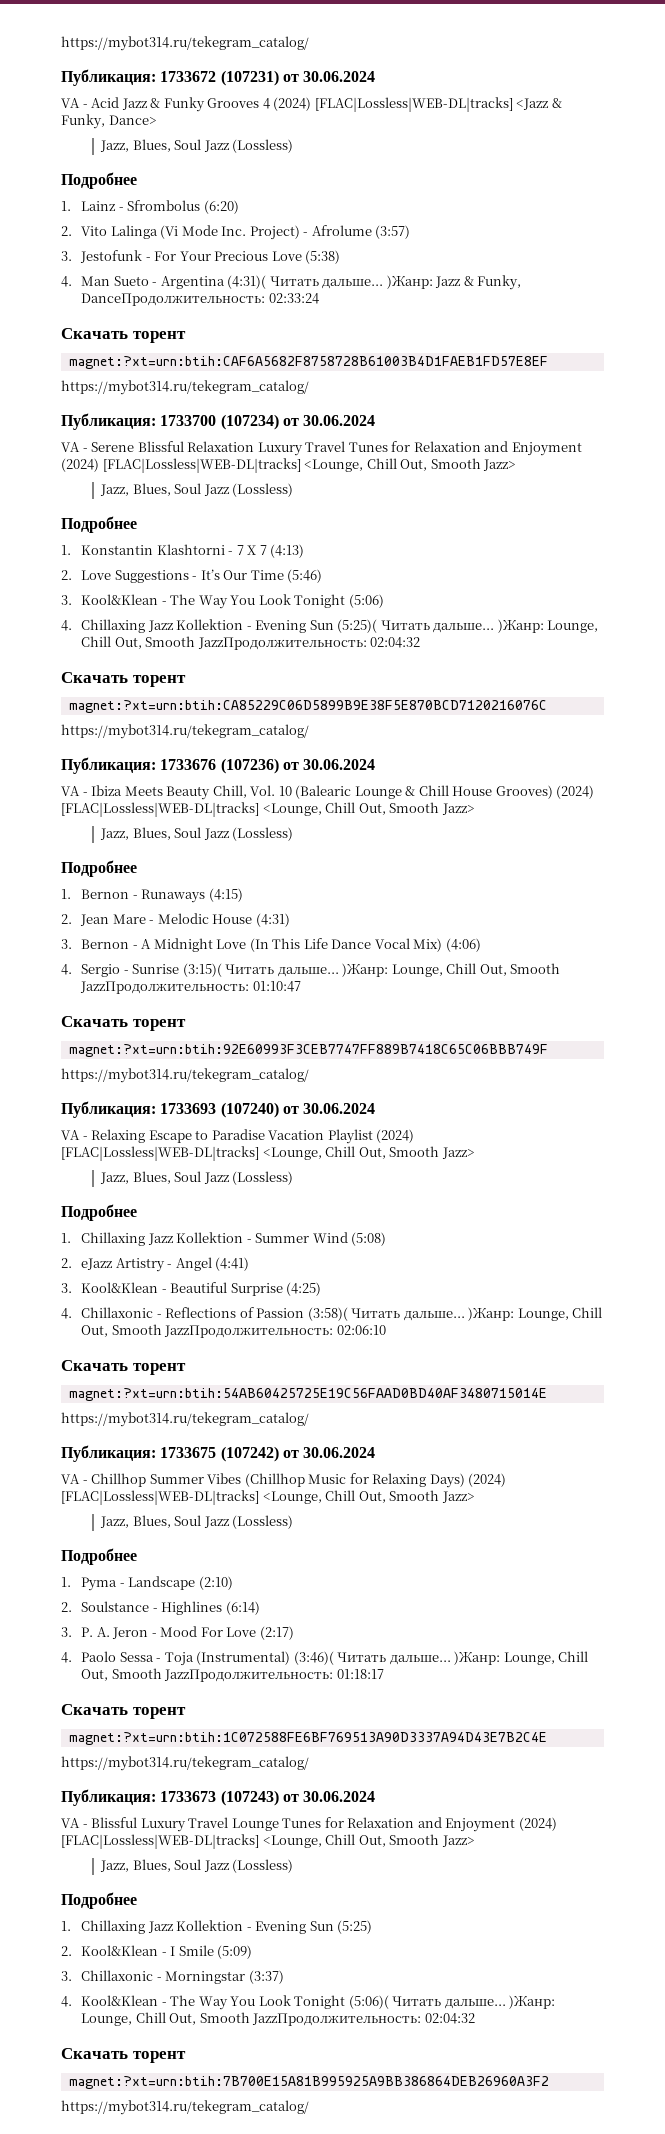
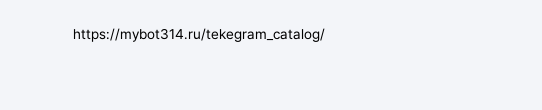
[61,36,309,51] [61,69,376,86] [61,97,562,112] [61,114,157,129] [100,139,294,153] [61,172,137,189] [61,200,239,214] [61,225,411,240] [61,250,341,264] [61,275,522,290] [81,293,319,306] [61,328,186,343] [68,356,548,369] [61,380,309,395] [61,413,376,430] [61,441,582,456] [61,458,517,473] [100,483,294,497] [61,516,137,533] [61,544,305,558] [61,569,323,583] [61,594,384,609] [61,619,599,633] [81,636,421,650] [61,672,186,687] [68,700,547,713] [61,724,309,739] [61,757,376,774] [61,785,595,800] [61,802,475,817] [100,827,294,841] [61,860,137,877] [61,888,243,903] [61,913,290,927] [61,938,481,952] [61,963,561,977] [80,981,301,994] [61,1016,186,1031] [68,1044,548,1057] [61,1068,309,1083] [61,1101,376,1118] [61,1129,415,1144] [61,1146,475,1161] [100,1171,294,1185] [61,1204,137,1221] [61,1232,387,1246] [61,1257,250,1272] [61,1282,322,1296] [61,1307,603,1321] [81,1324,386,1338] [61,1360,186,1375] [68,1388,547,1401] [61,1412,309,1427] [61,1445,376,1462] [61,1473,507,1488] [61,1490,475,1505] [100,1515,294,1529] [61,1548,137,1565] [61,1576,233,1591] [61,1601,260,1615] [61,1626,294,1640] [61,1651,589,1666] [81,1668,384,1682] [61,1704,186,1719] [68,1732,547,1745] [61,1756,309,1771] [61,1789,376,1806] [61,1817,557,1832] [61,1834,475,1849] [100,1859,294,1873] [61,1892,137,1909] [61,1920,373,1934] [61,1945,253,1959] [61,1970,284,1984] [61,1995,556,2010] [81,2012,475,2026] [61,2048,186,2063] [68,2076,549,2089] [61,2100,309,2115] https://mybot314.ru/tekegram_catalog/ // Публикация: 1733672 (107231) от 30.06.2024 // VA - Acid Jazz & Funky Grooves 4 (2024) [FLAC|Lossless|WEB-DL|tracks] <Jazz & Funky, Dance> // Jazz, Blues, Soul Jazz (Lossless) // Подробнее // 1. Lainz - Sfrombolus (6:20) // 2. Vito Lalinga (Vi Mode Inc. Project) - Afrolume (3:57) // 3. Jestofunk - For Your Precious Love (5:38) // 4. Man Sueto - Argentina (4:31)( Читать дальше... )Жанр: Jazz & Funky, DanceПродолжительность: 02:33:24 // Скачать торент // magnet:?xt=urn:btih:CAF6A5682F8758728B61003B4D1FAEB1FD57E8EF // https://mybot314.ru/tekegram_catalog/ // Публикация: 1733700 (107234) от 30.06.2024 // VA - Serene Blissful Relaxation Luxury Travel Tunes for Relaxation and Enjoyment (2024) [FLAC|Lossless|WEB-DL|tracks] <Lounge, Chill Out, Smooth Jazz> // Jazz, Blues, Soul Jazz (Lossless) // Подробнее // 1. Konstantin Klashtorni - 7 X 7 (4:13) // 2. Love Suggestions - It’s Our Time (5:46) // 3. Kool&Klean - The Way You Look Tonight (5:06) // 4. Chillaxing Jazz Kollektion - Evening Sun (5:25)( Читать дальше... )Жанр: Lounge, Chill Out, Smooth JazzПродолжительность: 02:04:32 // Скачать торент // magnet:?xt=urn:btih:CA85229C06D5899B9E38F5E870BCD7120216076C // https://mybot314.ru/tekegram_catalog/ // Публикация: 1733676 (107236) от 30.06.2024 // VA - Ibiza Meets Beauty Chill, Vol. 10 (Balearic Lounge & Chill House Grooves) (2024) [FLAC|Lossless|WEB-DL|tracks] <Lounge, Chill Out, Smooth Jazz> // Jazz, Blues, Soul Jazz (Lossless) // Подробнее // 1. Bernon - Runaways (4:15) // 2. Jean Mare - Melodic House (4:31) // 3. Bernon - A Midnight Love (In This Life Dance Vocal Mix) (4:06) // 4. Sergio - Sunrise (3:15)( Читать дальше... )Жанр: Lounge, Chill Out, Smooth JazzПродолжительность: 01:10:47 // Скачать торент // magnet:?xt=urn:btih:92E60993F3CEB7747FF889B7418C65C06BBB749F // https://mybot314.ru/tekegram_catalog/ // Публикация: 1733693 (107240) от 30.06.2024 // VA - Relaxing Escape to Paradise Vacation Playlist (2024) [FLAC|Lossless|WEB-DL|tracks] <Lounge, Chill Out, Smooth Jazz> // Jazz, Blues, Soul Jazz (Lossless) // Подробнее // 1. Chillaxing Jazz Kollektion - Summer Wind (5:08) // 2. eJazz Artistry - Angel (4:41) // 3. Kool&Klean - Beautiful Surprise (4:25) // 4. Chillaxonic - Reflections of Passion (3:58)( Читать дальше... )Жанр: Lounge, Chill Out, Smooth JazzПродолжительность: 02:06:10 // Скачать торент // magnet:?xt=urn:btih:54AB60425725E19C56FAAD0BD40AF3480715014E // https://mybot314.ru/tekegram_catalog/ // Публикация: 1733675 (107242) от 30.06.2024 // VA - Chillhop Summer Vibes (Chillhop Music for Relaxing Days) (2024) [FLAC|Lossless|WEB-DL|tracks] <Lounge, Chill Out, Smooth Jazz> // Jazz, Blues, Soul Jazz (Lossless) // Подробнее // 1. Pyma - Landscape (2:10) // 2. Soulstance - Highlines (6:14) // 3. P. A. Jeron - Mood For Love (2:17) // 4. Paolo Sessa - Toja (Instrumental) (3:46)( Читать дальше... )Жанр: Lounge, Chill Out, Smooth JazzПродолжительность: 01:18:17 // Скачать торент // magnet:?xt=urn:btih:1C072588FE6BF769513A90D3337A94D43E7B2C4E // https://mybot314.ru/tekegram_catalog/ // Публикация: 1733673 (107243) от 30.06.2024 // VA - Blissful Luxury Travel Lounge Tunes for Relaxation and Enjoyment (2024) [FLAC|Lossless|WEB-DL|tracks] <Lounge, Chill Out, Smooth Jazz> // Jazz, Blues, Soul Jazz (Lossless) // Подробнее // 1. Chillaxing Jazz Kollektion - Evening Sun (5:25) // 2. Kool&Klean - I Smile (5:09) // 3. Chillaxonic - Morningstar (3:37) // 4. Kool&Klean - The Way You Look Tonight (5:06)( Читать дальше... )Жанр: Lounge, Chill Out, Smooth JazzПродолжительность: 02:04:32 // Скачать торент // magnet:?xt=urn:btih:7B700E15A81B995925A9BB386864DEB26960A3F2 // https://mybot314.ru/tekegram_catalog/ -> [73,28,325,42] https://mybot314.ru/tekegram_catalog/

